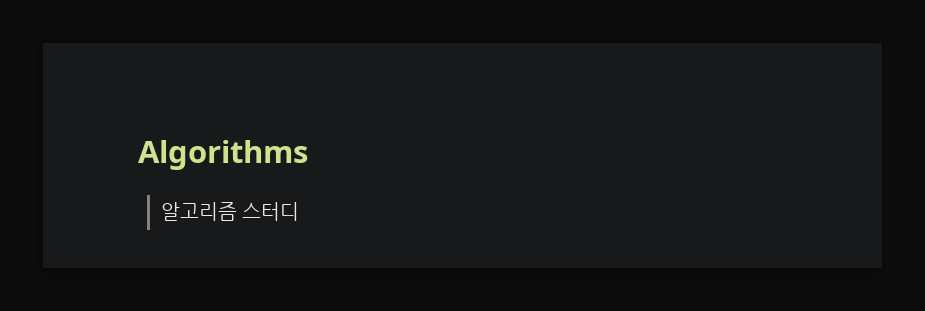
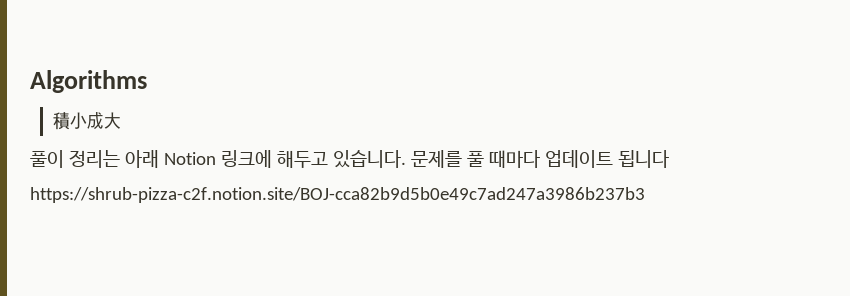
[160,202,300,221] 알고리즘 스터디 -> [53,112,122,130] [30,150,669,168] [30,187,645,203] 積小成大 // 풀이 정리는 아래 Notion 링크에 해두고 있습니다. 문제를 풀 때마다 업데이트 됩니다 // https://shrub-pizza-c2f.notion.site/BOJ-cca82b9d5b0e49c7ad247a3986b237b3

